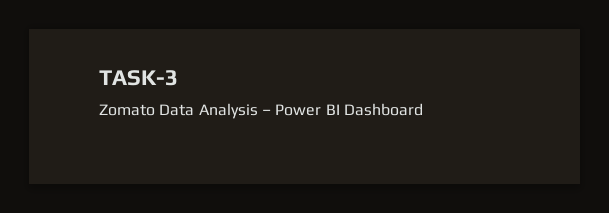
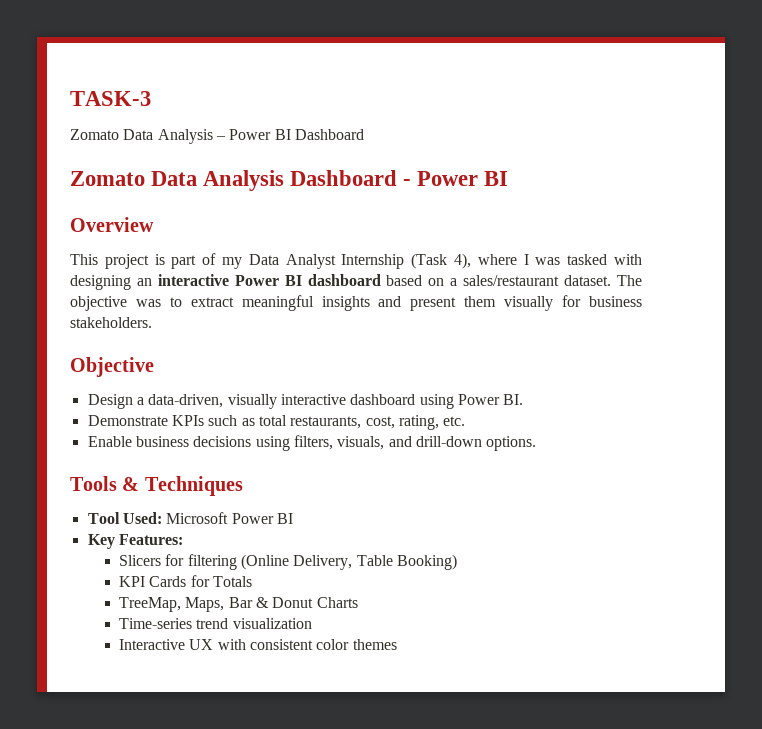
(423, 109) none -> [70,170,509,191] [70,217,154,232] [70,253,642,269] [70,274,643,290] [70,295,643,311] [70,317,152,328] [70,357,154,377] [87,394,524,409] [87,415,466,430] [87,435,537,451] [70,476,243,496] [87,512,293,524] [87,534,183,549] [119,554,457,570] [119,575,252,587] [119,597,358,612] [119,618,312,629] [119,639,397,650] // Zomato Data Analysis Dashboard - Power BI // Overview // This project is part of my Data Analyst Internship (Task 4), where I was tasked with designing an interactive Power BI dashboard based on a sales/restaurant dataset. The objective was to extract meaningful insights and present them visually for business stakeholders. // Objective // Design a data-driven, visually interactive dashboard using Power BI. // Demonstrate KPIs such as total restaurants, cost, rating, etc. // Enable business decisions using filters, visuals, and drill-down options. // Tools & Techniques // Tool Used: Microsoft Power BI // Key Features: // Slicers for filtering (Online Delivery, Table Booking) // KPI Cards for Totals // TreeMap, Maps, Bar & Donut Charts // Time-series trend visualization // Interactive UX with consistent color themes

